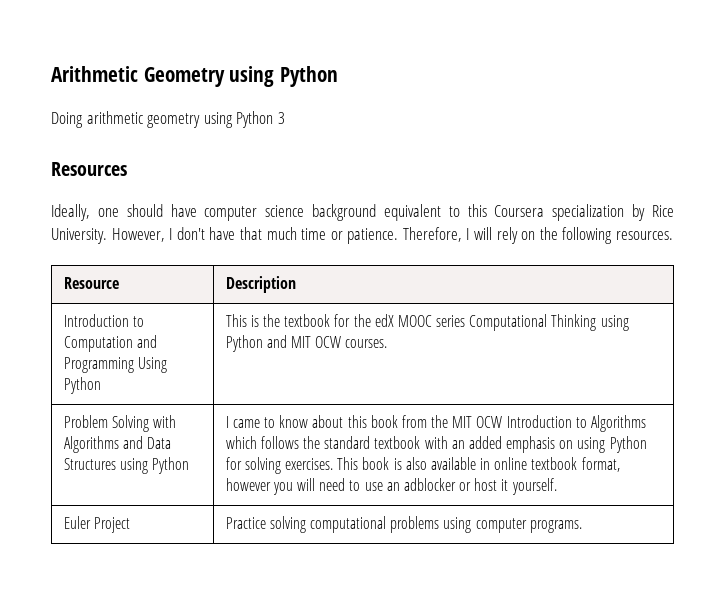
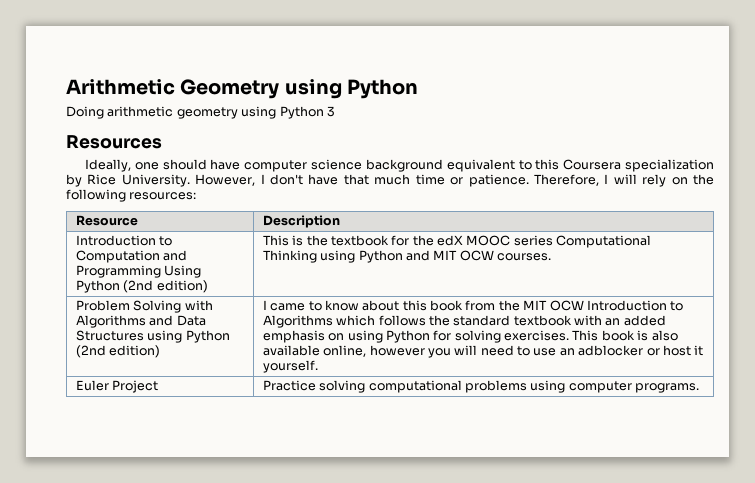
[616,231,674,240] resources. -> [129,192,197,200] resources:
(101, 385) none -> [123,280,208,293] (2nd edition)
(189, 465) none -> [75,345,161,358] (2nd edition)
[480,457,620,472] in online textbook format, -> [323,345,367,357] online,

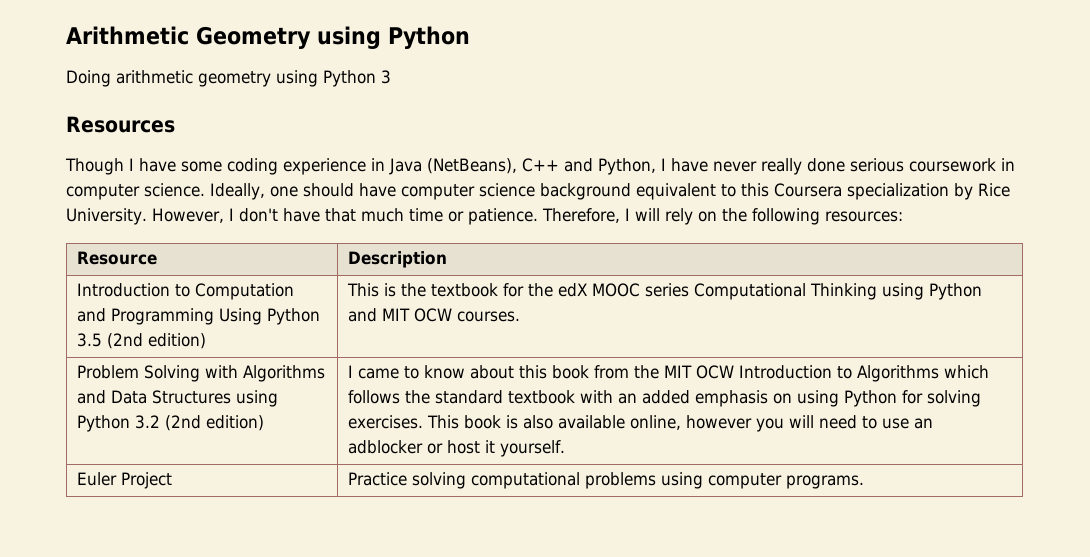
(162, 142) none -> [65,158,1015,175] [66,183,205,200] Though I have some coding experience in Java (NetBeans), C++ and Python, I have never really done serious coursework in computer science.
(120, 286) none -> [77,333,103,347] 3.5
(230, 336) none -> [135,415,161,429] 3.2

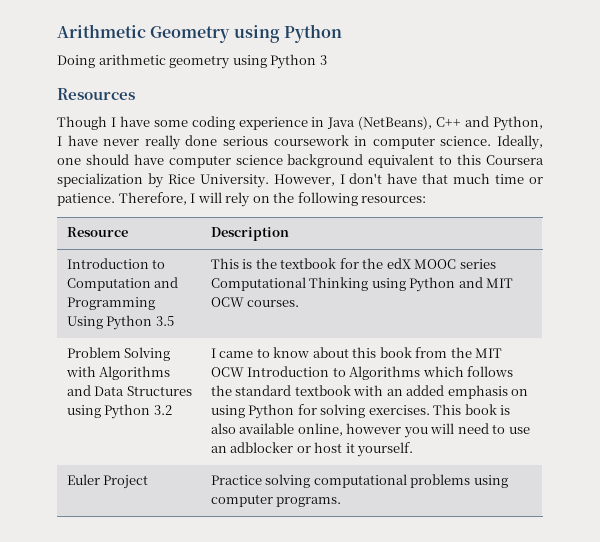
[107,333,207,349] (2nd edition) -> (174, 321) none
[165,415,265,431] (2nd edition) -> (172, 410) none

